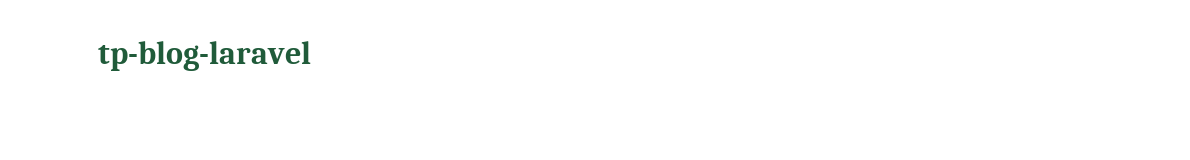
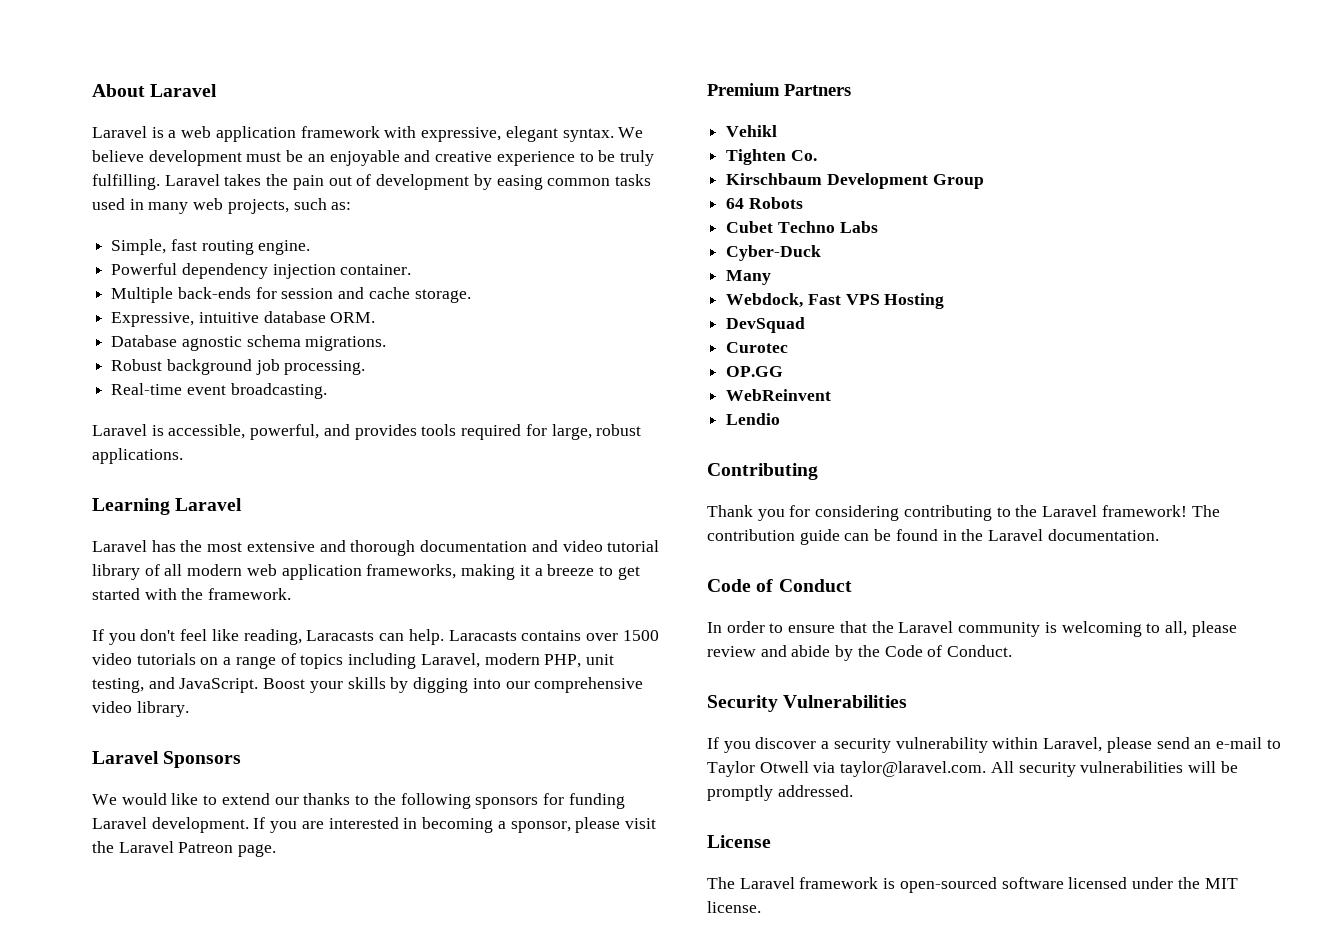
[98,41,311,71] tp-blog-laravel -> [92,84,218,97] [92,126,644,142] [92,150,654,166] [92,174,651,190] [92,198,352,214] [111,239,311,255] [111,263,412,279] [111,287,471,303] [111,311,376,327] [111,335,387,351] [111,359,366,375] [111,383,327,399] [92,424,642,440] [92,448,183,464] [92,498,243,515] [92,540,660,556] [92,564,640,580] [92,588,292,600] [92,629,659,645] [92,653,614,669] [92,677,644,693] [92,701,189,717] [92,751,242,768] [92,793,625,809] [92,817,656,833] [92,841,277,857] [707,83,851,96] [726,125,778,137] [726,149,817,165] [726,173,984,189] [726,197,803,209] [726,221,878,233] [726,245,822,261] [726,270,772,285] [726,293,945,309] [726,317,806,333] [726,342,789,353] [726,366,784,377] [726,389,832,401] [726,413,781,425] [707,463,818,480] [707,505,1220,521] [707,529,1159,545] [707,579,852,592] [707,621,1237,637] [707,645,1013,661] [707,695,908,712] [707,737,1281,753] [707,761,1238,777] [707,785,853,801] [707,835,771,848] [707,877,1238,893] [707,901,761,913] About Laravel // Laravel is a web application framework with expressive, elegant syntax. We believe development must be an enjoyable and creative experience to be truly fulfilling. Laravel takes the pain out of development by easing common tasks used in many web projects, such as: // Simple, fast routing engine. // Powerful dependency injection container. // Multiple back-ends for session and cache storage. // Expressive, intuitive database ORM. // Database agnostic schema migrations. // Robust background job processing. // Real-time event broadcasting. // Laravel is accessible, powerful, and provides tools required for large, robust applications. // Learning Laravel // Laravel has the most extensive and thorough documentation and video tutorial library of all modern web application frameworks, making it a breeze to get started with the framework. // If you don't feel like reading, Laracasts can help. Laracasts contains over 1500 video tutorials on a range of topics including Laravel, modern PHP, unit testing, and JavaScript. Boost your skills by digging into our comprehensive video library. // Laravel Sponsors // We would like to extend our thanks to the following sponsors for funding Laravel development. If you are interested in becoming a sponsor, please visit the Laravel Patreon page. // Premium Partners // Vehikl // Tighten Co. // Kirschbaum Development Group // 64 Robots // Cubet Techno Labs // Cyber-Duck // Many // Webdock, Fast VPS Hosting // DevSquad // Curotec // OP.GG // WebReinvent // Lendio // Contributing // Thank you for considering contributing to the Laravel framework! The contribution guide can be found in the Laravel documentation. // Code of Conduct // In order to ensure that the Laravel community is welcoming to all, please review and abide by the Code of Conduct. // Security Vulnerabilities // If you discover a security vulnerability within Laravel, please send an e-mail to Taylor Otwell via taylor@laravel.com. All security vulnerabilities will be promptly addressed. // License // The Laravel framework is open-sourced software licensed under the MIT license.

